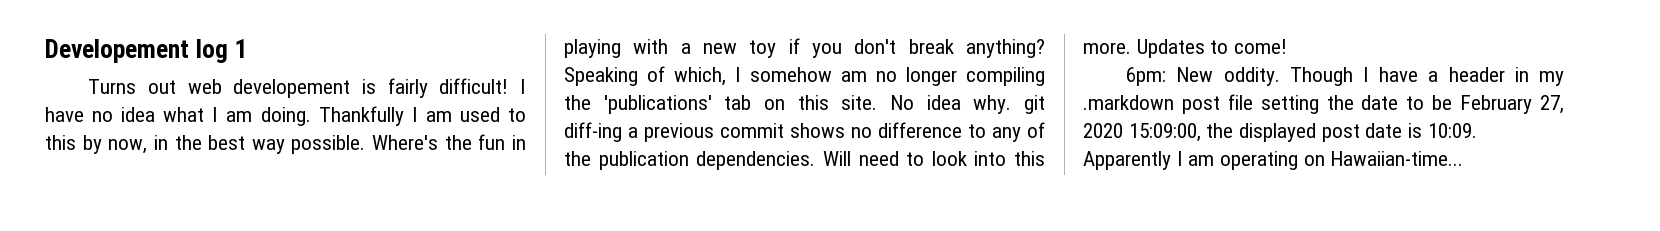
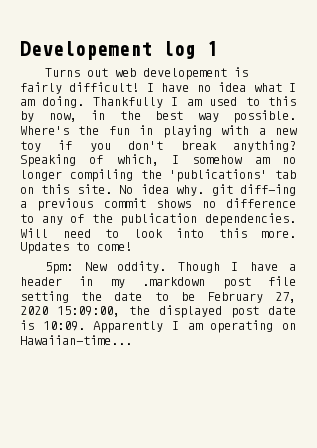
[1126,67,1167,86] 6pm: -> [45,262,74,274] 5pm:

